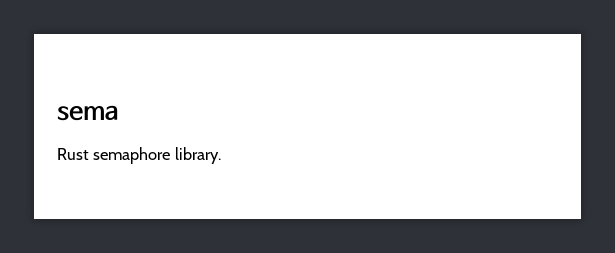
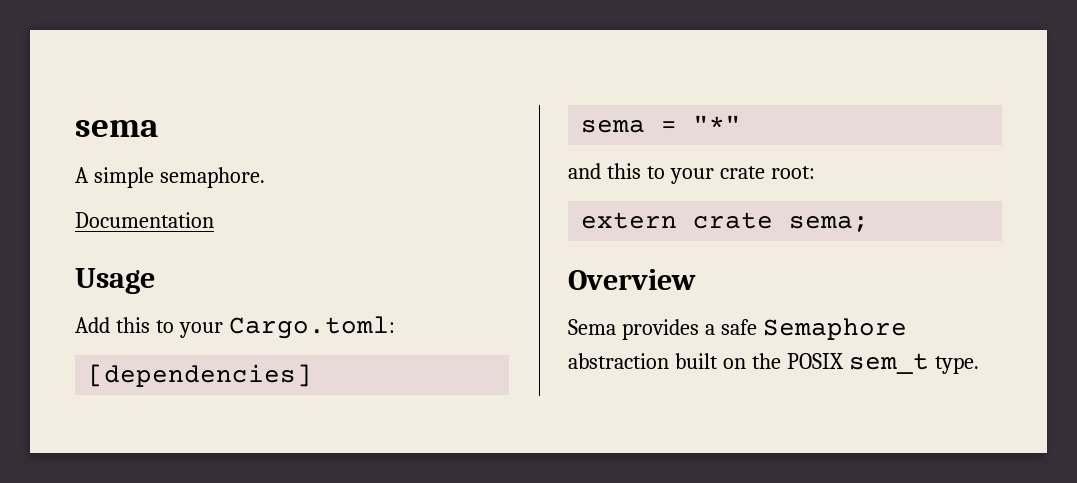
[57,147,221,164] Rust semaphore library. -> [75,167,265,188] [75,212,214,228] [75,268,155,294] [75,316,395,339] [88,364,313,387] [581,115,742,133] [568,163,815,184] [581,212,870,232] [568,269,696,290] [568,318,907,340] [568,353,979,374] A simple semaphore. // Documentation // Usage // Add this to your Cargo.toml: // [dependencies] // sema = "*" // and this to your crate root: // extern crate sema; // Overview // Sema provides a safe Semaphore abstraction built on the POSIX sem_t type.

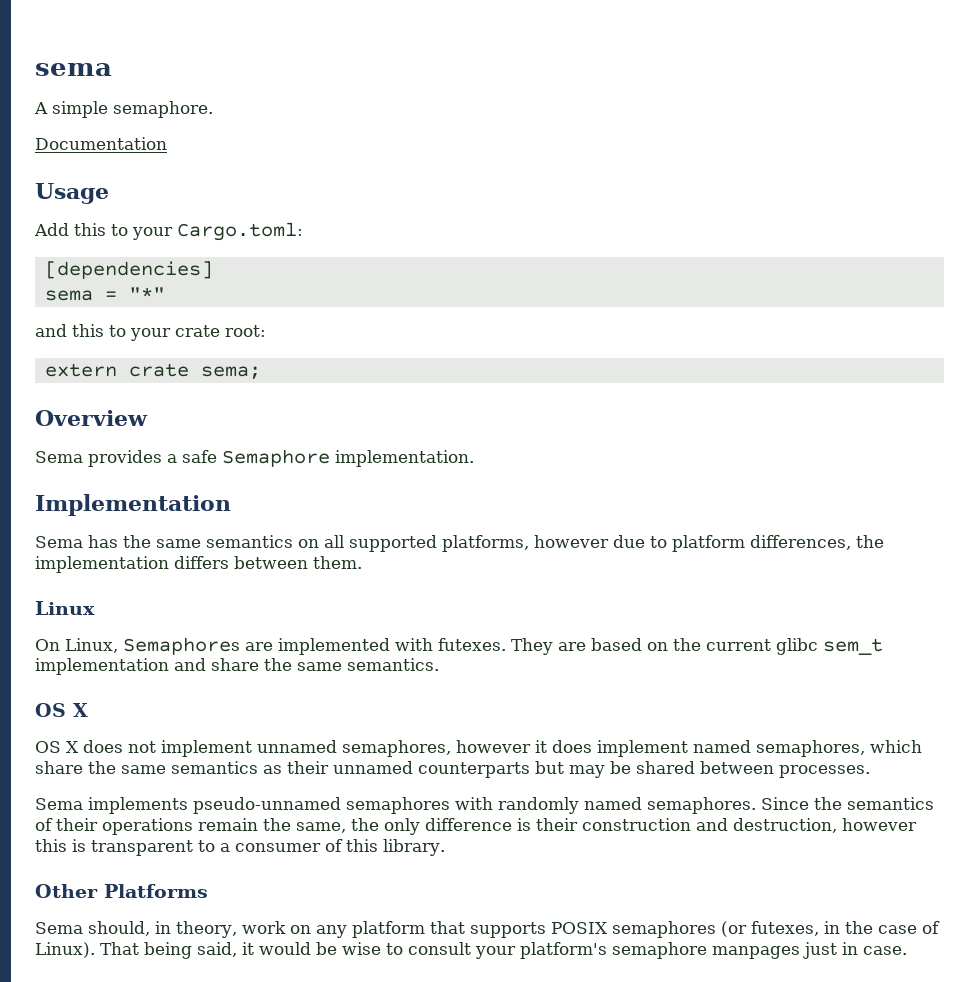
[568,353,979,374] abstraction built on the POSIX sem_t type. -> [335,450,474,467] [35,494,231,516] [35,535,884,552] [35,556,362,573] [35,601,95,615] [35,637,883,655] [35,658,439,675] [35,703,88,717] [35,740,922,757] [35,761,870,778] [35,797,934,814] [35,818,917,835] [35,839,445,856] [35,884,208,898] [35,921,940,938] [35,942,907,959] implementation. // Implementation // Sema has the same semantics on all supported platforms, however due to platform differences, the implementation differs between them. // Linux // On Linux, Semaphores are implemented with futexes. They are based on the current glibc sem_t implementation and share the same semantics. // OS X // OS X does not implement unnamed semaphores, however it does implement named semaphores, which share the same semantics as their unnamed counterparts but may be shared between processes. // Sema implements pseudo-unnamed semaphores with randomly named semaphores. Since the semantics of their operations remain the same, the only difference is their construction and destruction, however this is transparent to a consumer of this library. // Other Platforms // Sema should, in theory, work on any platform that supports POSIX semaphores (or futexes, in the case of Linux). That being said, it would be wise to consult your platform's semaphore manpages just in case.

